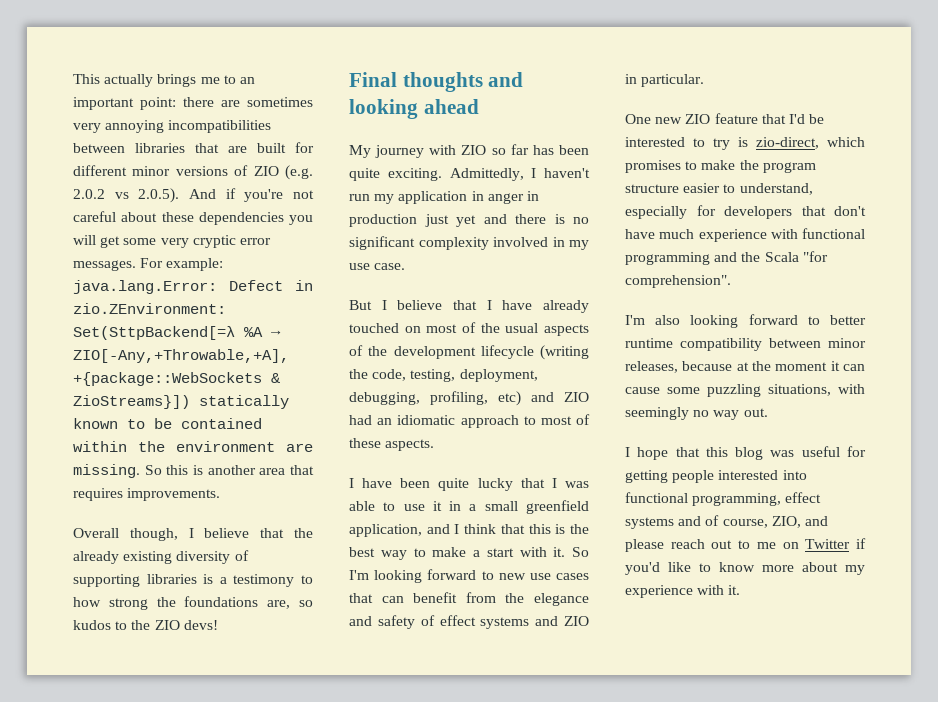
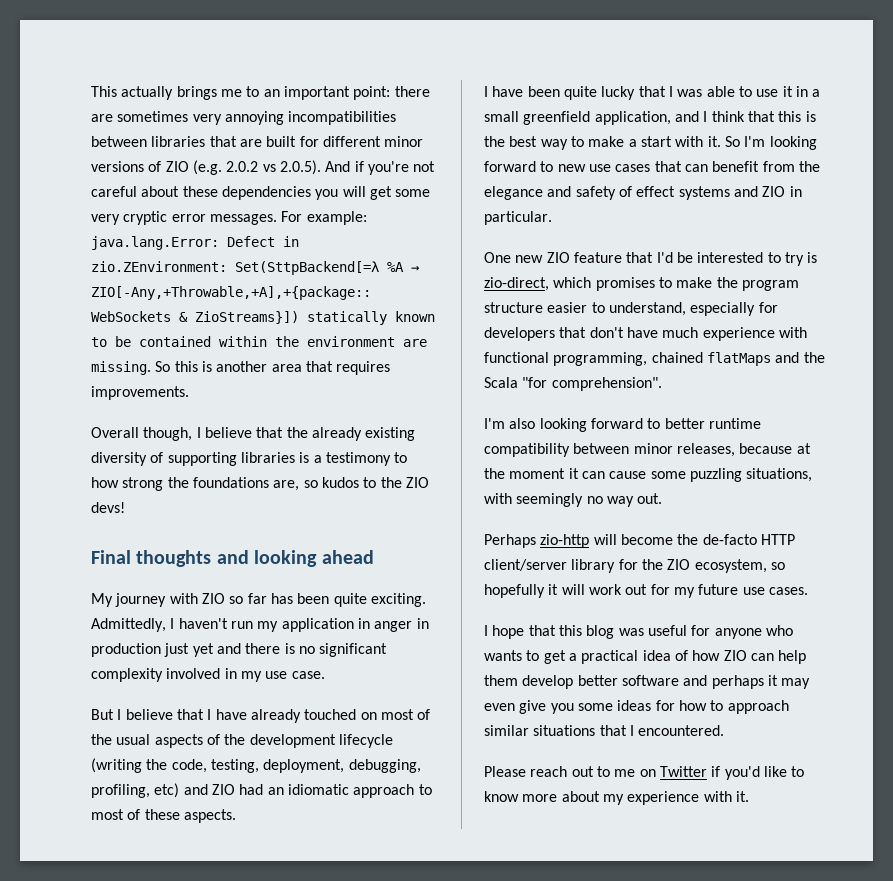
[625,252,710,265] programming -> [553,352,771,366] programming, chained flatMaps
(768, 412) none -> [484,534,795,548] [484,559,785,573] [484,584,808,598] // Perhaps zio-http will become the de-facto HTTP client/server library for the ZIO ecosystem, so hopefully it will work out for my future use cases.
[625,470,807,483] [625,492,822,506] [625,515,828,529] [625,539,664,552] getting people interested into functional programming, effect systems and of course, ZIO, and please -> [714,625,793,639] [484,650,807,664] [484,675,811,689] [484,700,789,714] [484,725,725,736] [484,766,526,777] anyone who wants to get a practical idea of how ZIO can help them develop better software and perhaps it may even give you some ideas for how to approach similar situations that I encountered. // Please

